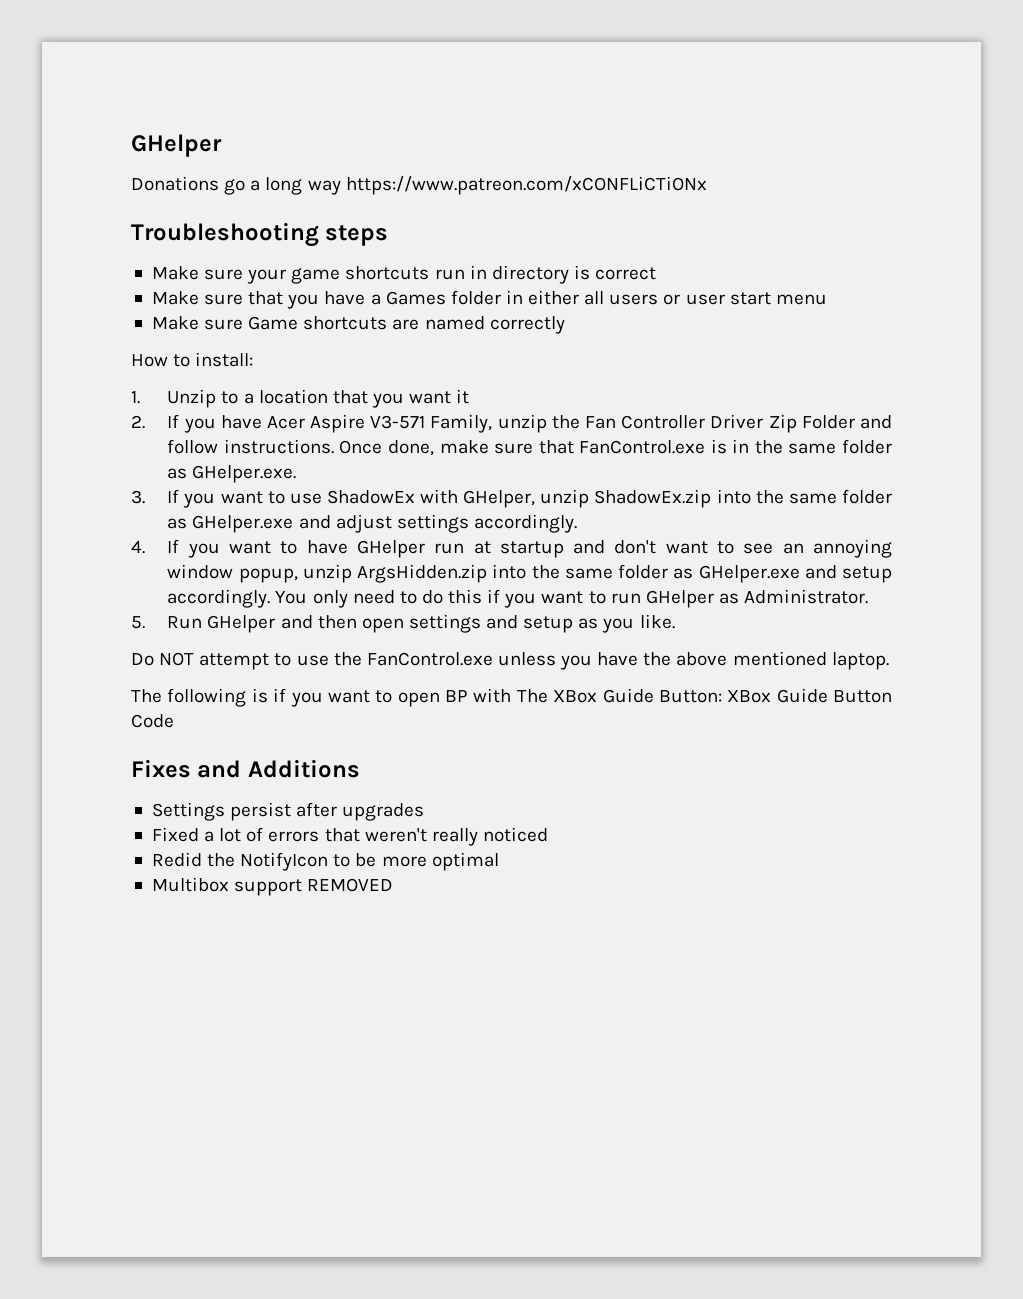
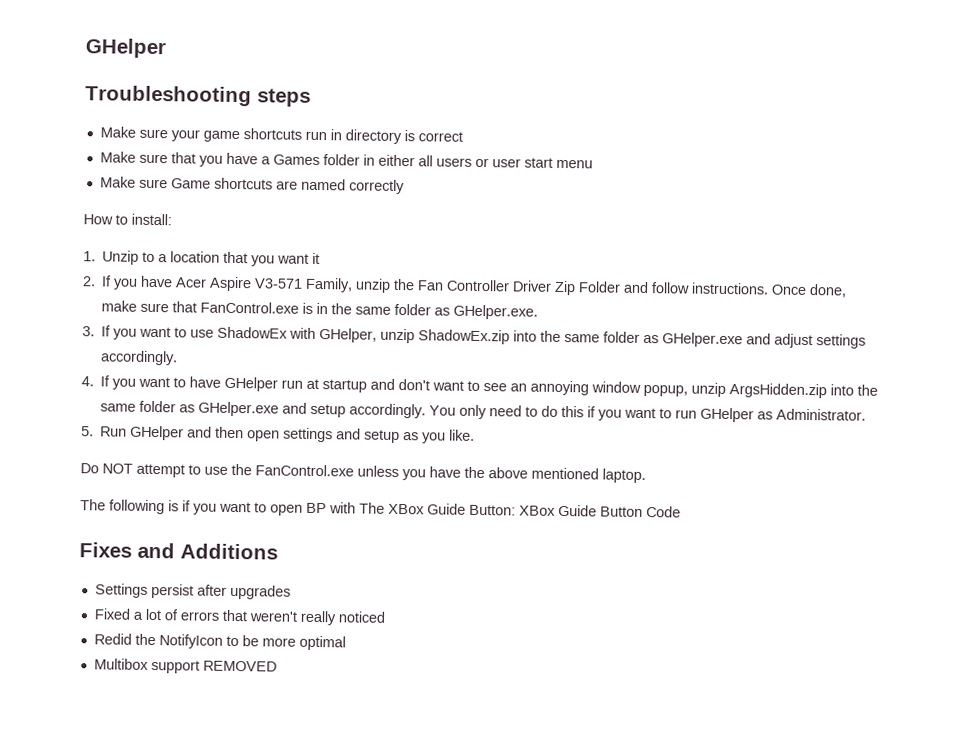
[131,134,222,157] [131,176,707,195] GHelper // Donations go a long way https://www.patreon.com/xCONFLiCTiONx -> [85,38,166,59] GHelper

